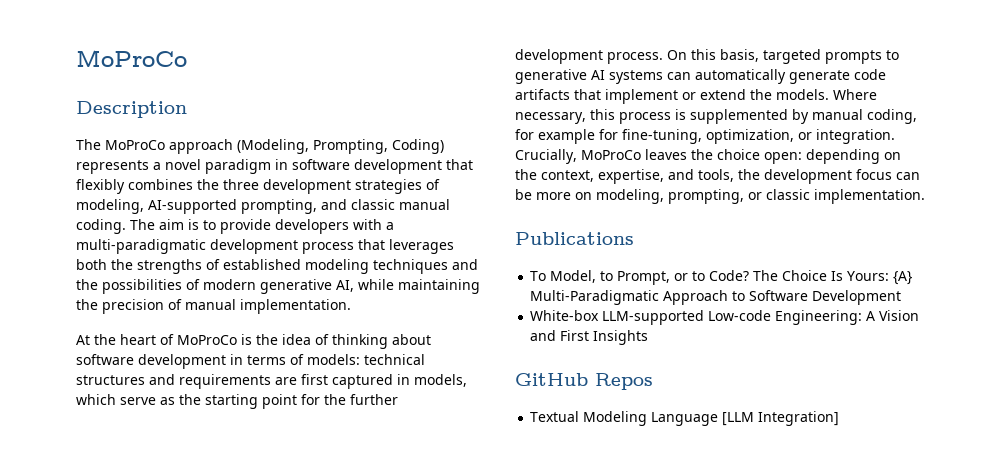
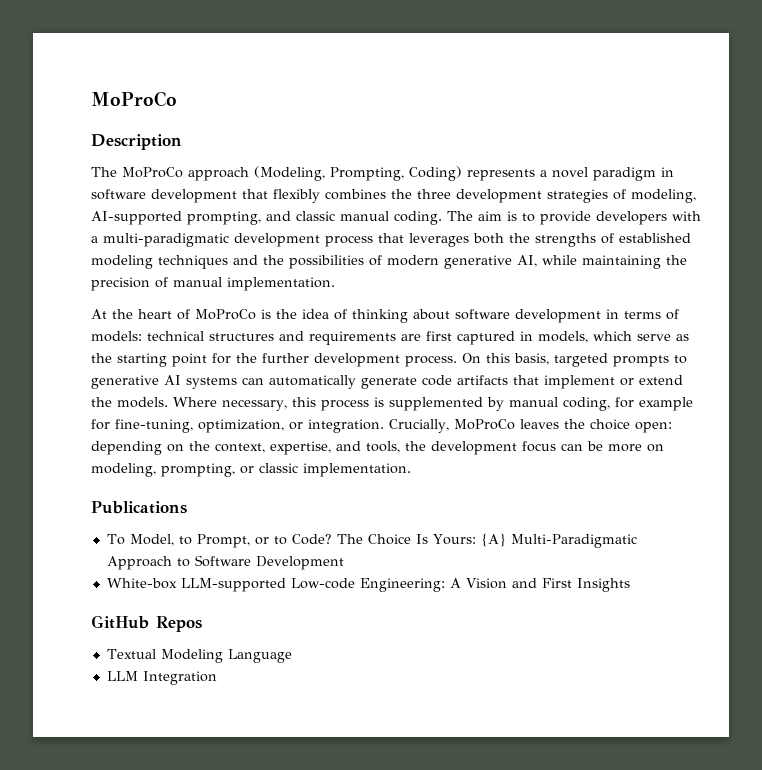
[722,411,840,426] [LLM Integration] -> [106,671,217,685] // LLM Integration

